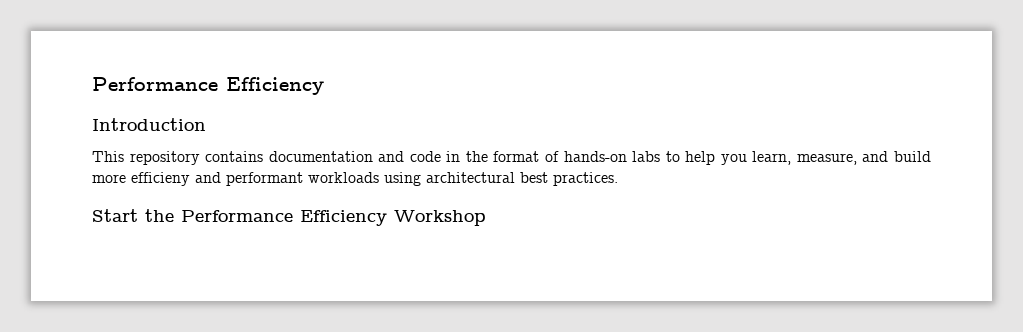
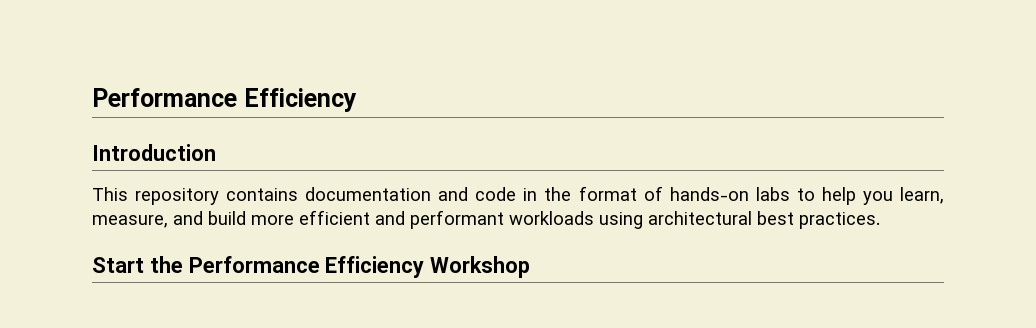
[131,172,190,186] efficieny -> [299,210,370,225] efficient

